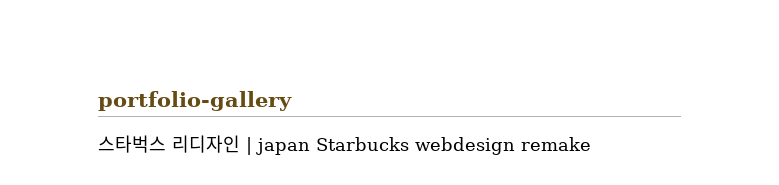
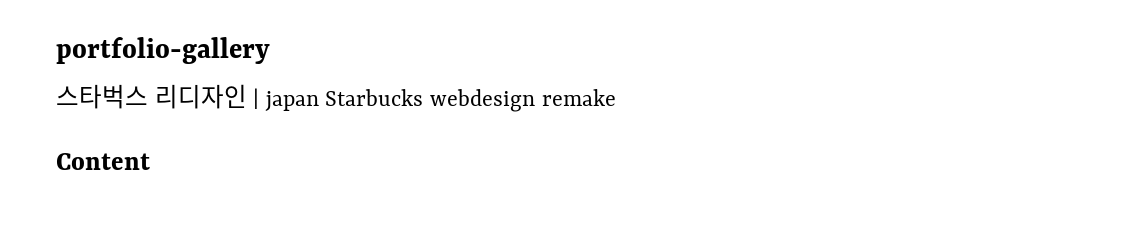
(591, 144) none -> [56,153,150,170] // Content

